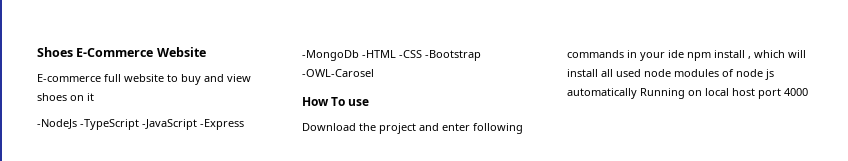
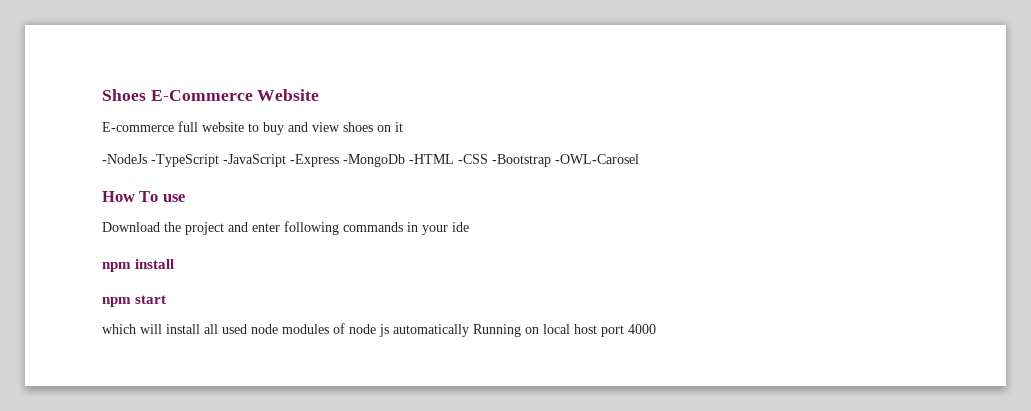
(684, 54) none -> (469, 227) //
[748,56,751,59] , -> [102,295,167,307] // npm start //

